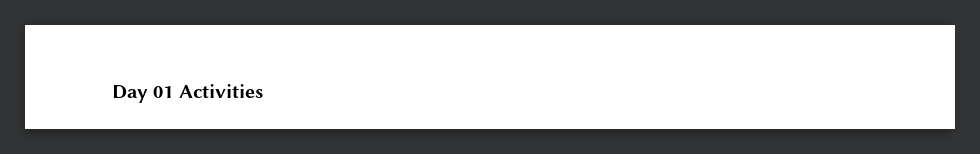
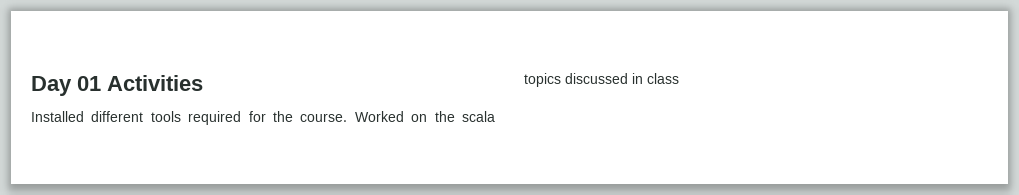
(263, 91) none -> [31,111,495,125] [524,73,679,87] // Installed different tools required for the course. Worked on the scala topics discussed in class

